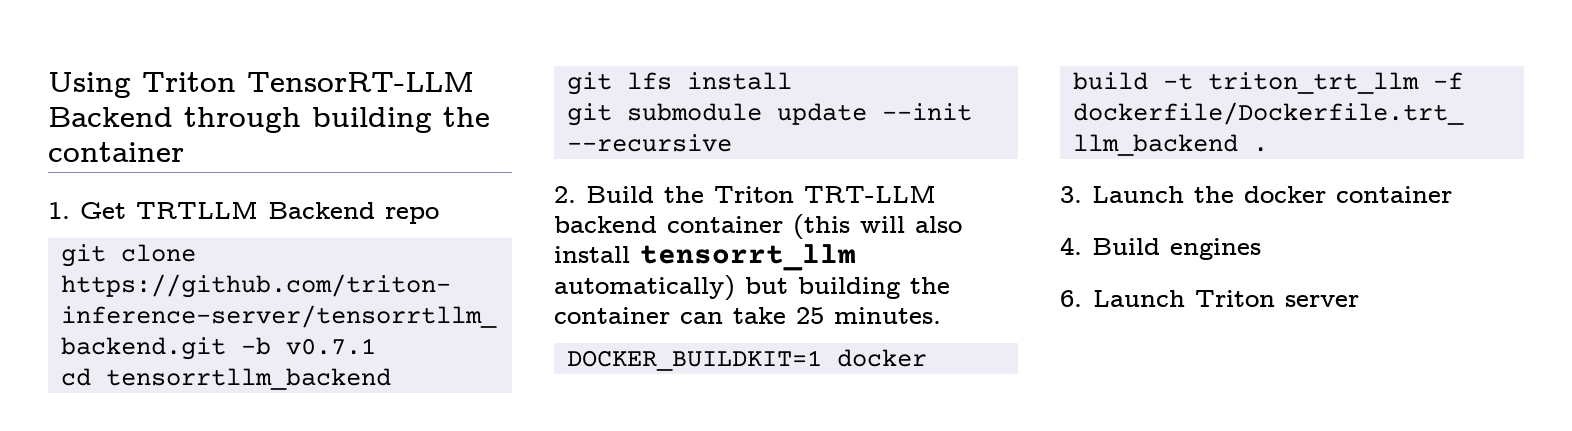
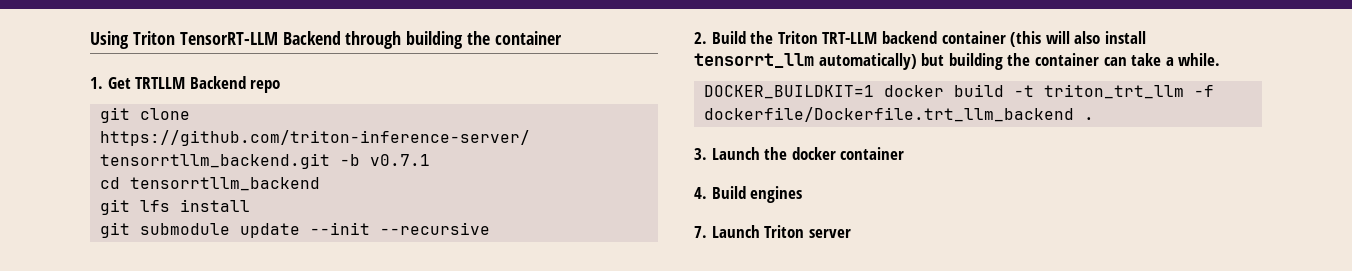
[796,307,941,324] 25 minutes. -> [1165,53,1221,66] a while.
[1060,290,1082,307] 6. -> [694,226,707,238] 7.

